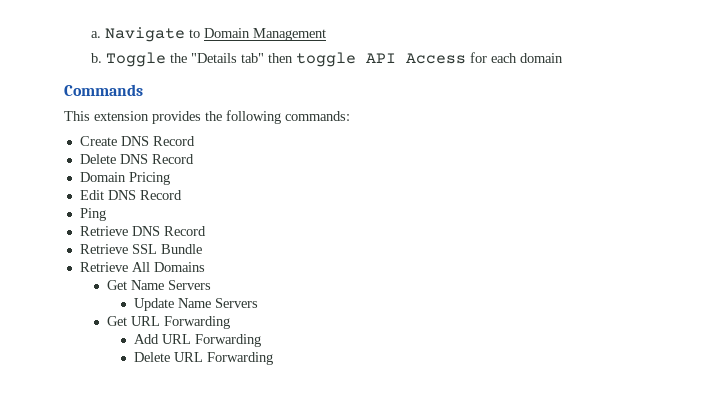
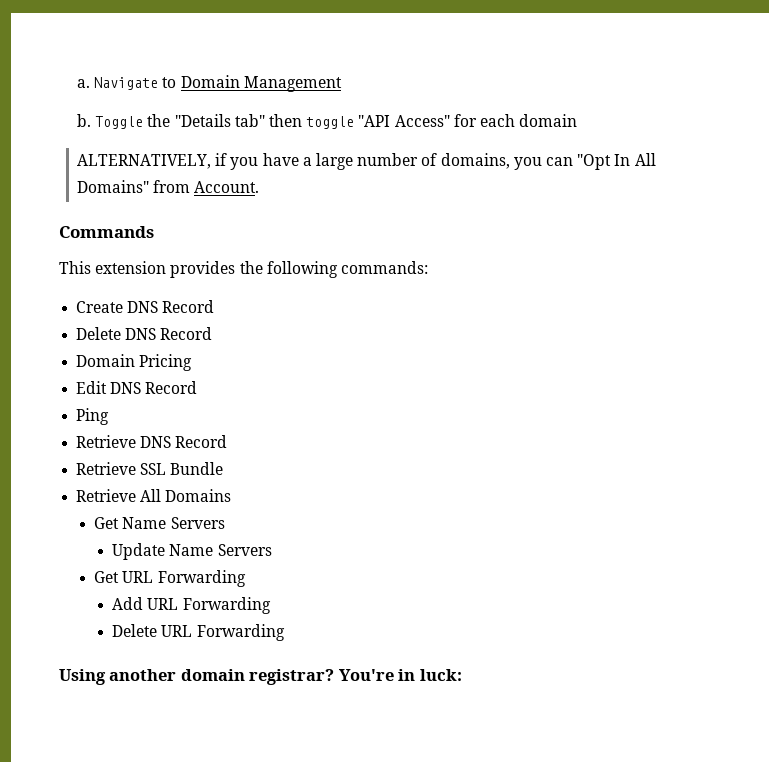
[365,53,466,64] API Access -> [358,115,450,127] "API Access"
(563, 58) none -> [77,153,656,170] [77,180,260,193] // ALTERNATIVELY, if you have a large number of domains, you can "Opt In All Domains" from Account.
(273, 358) none -> [59,669,462,685] // Using another domain registrar? You're in luck:

